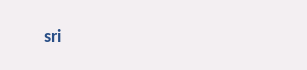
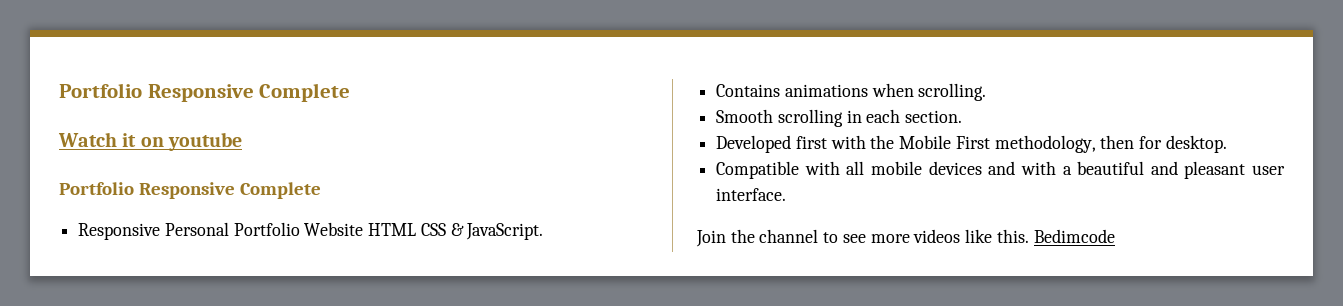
[44,29,61,42] sri -> [59,83,351,102] [58,132,242,151] [59,182,321,199] [78,222,544,240] [716,83,987,101] [716,109,963,127] [716,135,1227,153] [716,161,1285,179] [716,188,787,201] [696,229,1115,247] Portfolio Responsive Complete // Watch it on youtube // Portfolio Responsive Complete // Responsive Personal Portfolio Website HTML CSS & JavaScript. // Contains animations when scrolling. // Smooth scrolling in each section. // Developed first with the Mobile First methodology, then for desktop. // Compatible with all mobile devices and with a beautiful and pleasant user interface. // Join the channel to see more videos like this. Bedimcode

